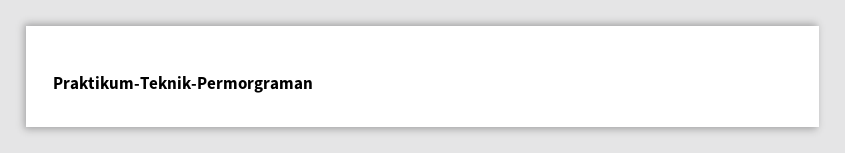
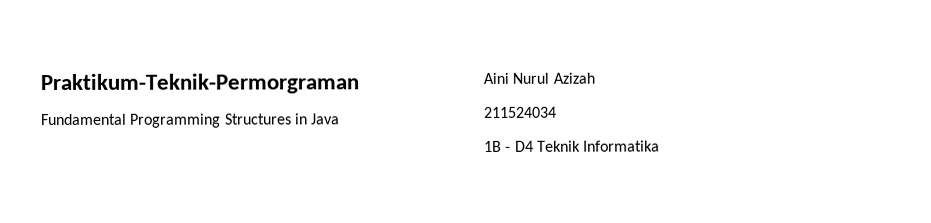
(313, 84) none -> [41,113,341,128] [483,72,595,84] [483,106,557,118] [484,140,661,152] // Fundamental Programming Structures in Java // Aini Nurul Azizah // 211524034 // 1B - D4 Teknik Informatika

